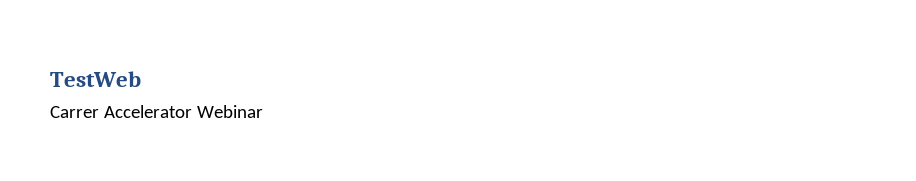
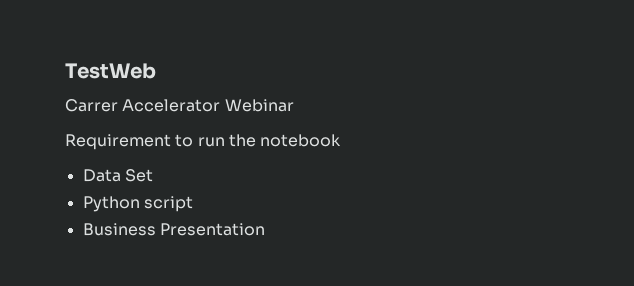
(263, 111) none -> [65,134,342,150] [82,169,153,182] [82,196,193,212] [82,223,265,236] // Requirement to run the notebook // Data Set // Python script // Business Presentation

